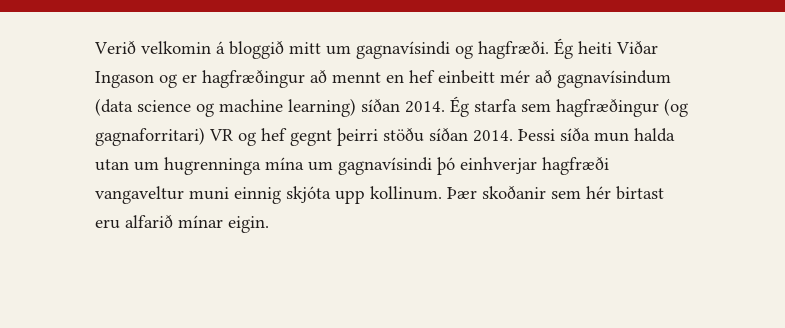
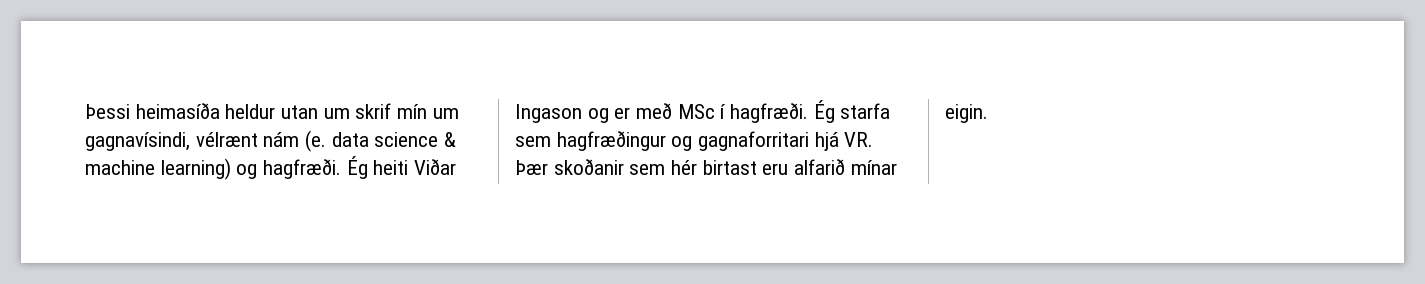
[94,41,450,59] Verið velkomin á bloggið mitt um gagnavísindi -> [85,102,459,119] [85,130,457,152] [85,158,231,180] Þessi heimasíða heldur utan um skrif mín um gagnavísindi, vélrænt nám (e. data science & machine learning)
[202,70,671,88] [95,96,688,117] [95,127,675,146] [95,157,609,175] [95,186,442,204] hagfræðingur að mennt en hef einbeitt mér að gagnavísindum (data science og machine learning) síðan 2014. Ég starfa sem hagfræðingur (og gagnaforritari) VR og hef gegnt þeirri stöðu síðan 2014. Þessi síða mun halda utan um hugrenninga mína um gagnavísindi þó einhverjar hagfræði vangaveltur muni einnig skjóta upp kollinum. -> [636,100,891,123] [515,130,874,151] með MSc í hagfræði. Ég starfa sem hagfræðingur og gagnaforritari hjá VR.

